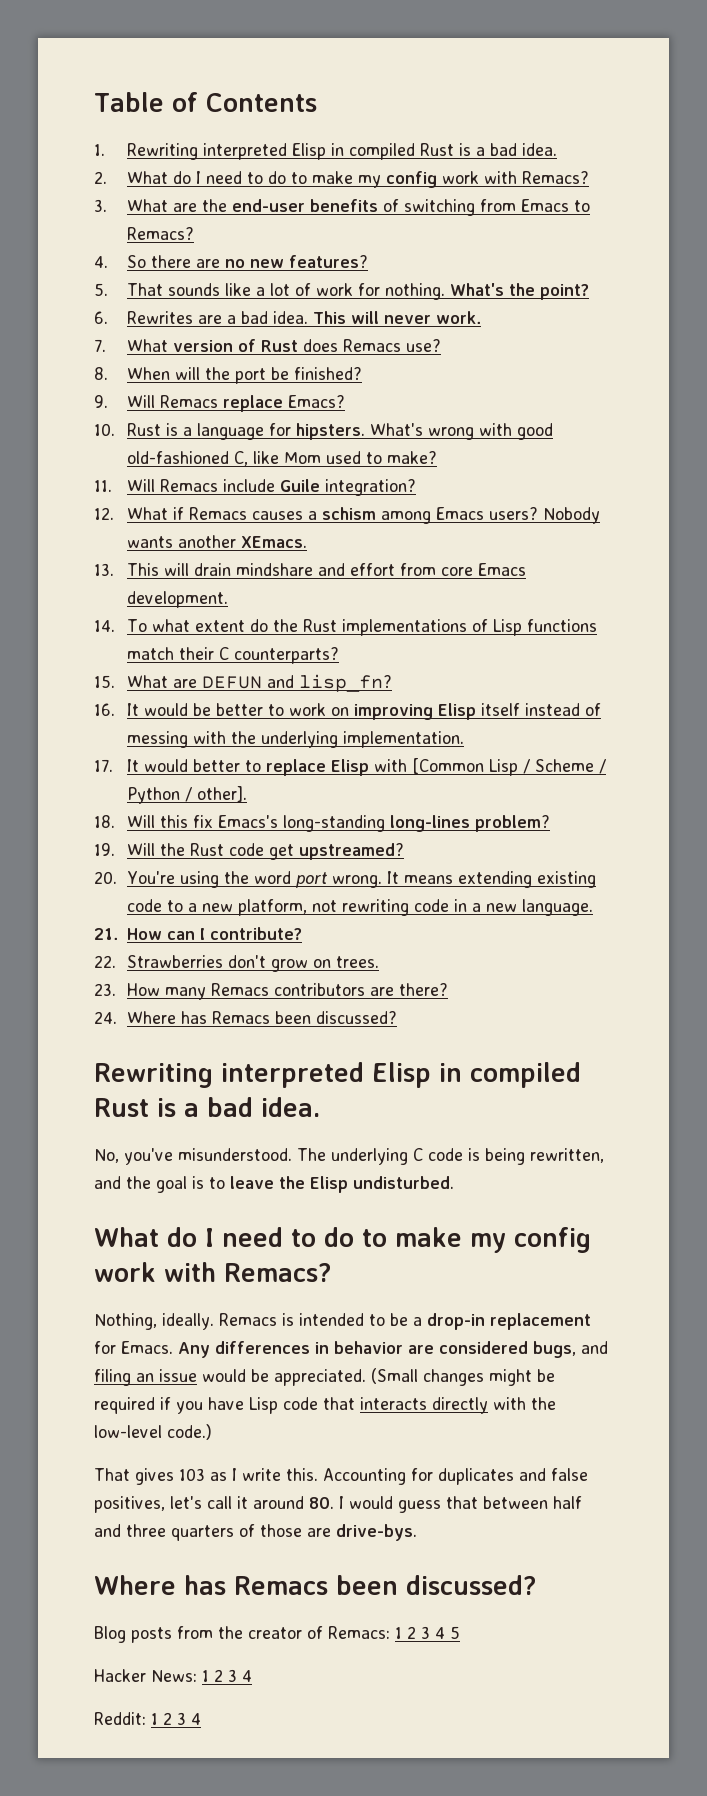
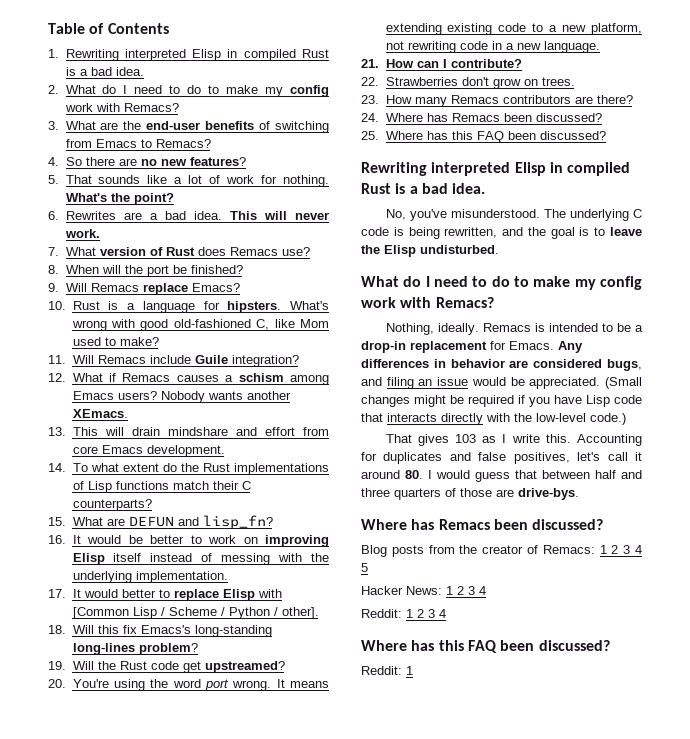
(398, 1017) none -> [361,131,606,143] // 25. Where has this FAQ been discussed?
(201, 1719) none -> [361,640,610,653] [361,666,413,675] // Where has this FAQ been discussed? // Reddit: 1

